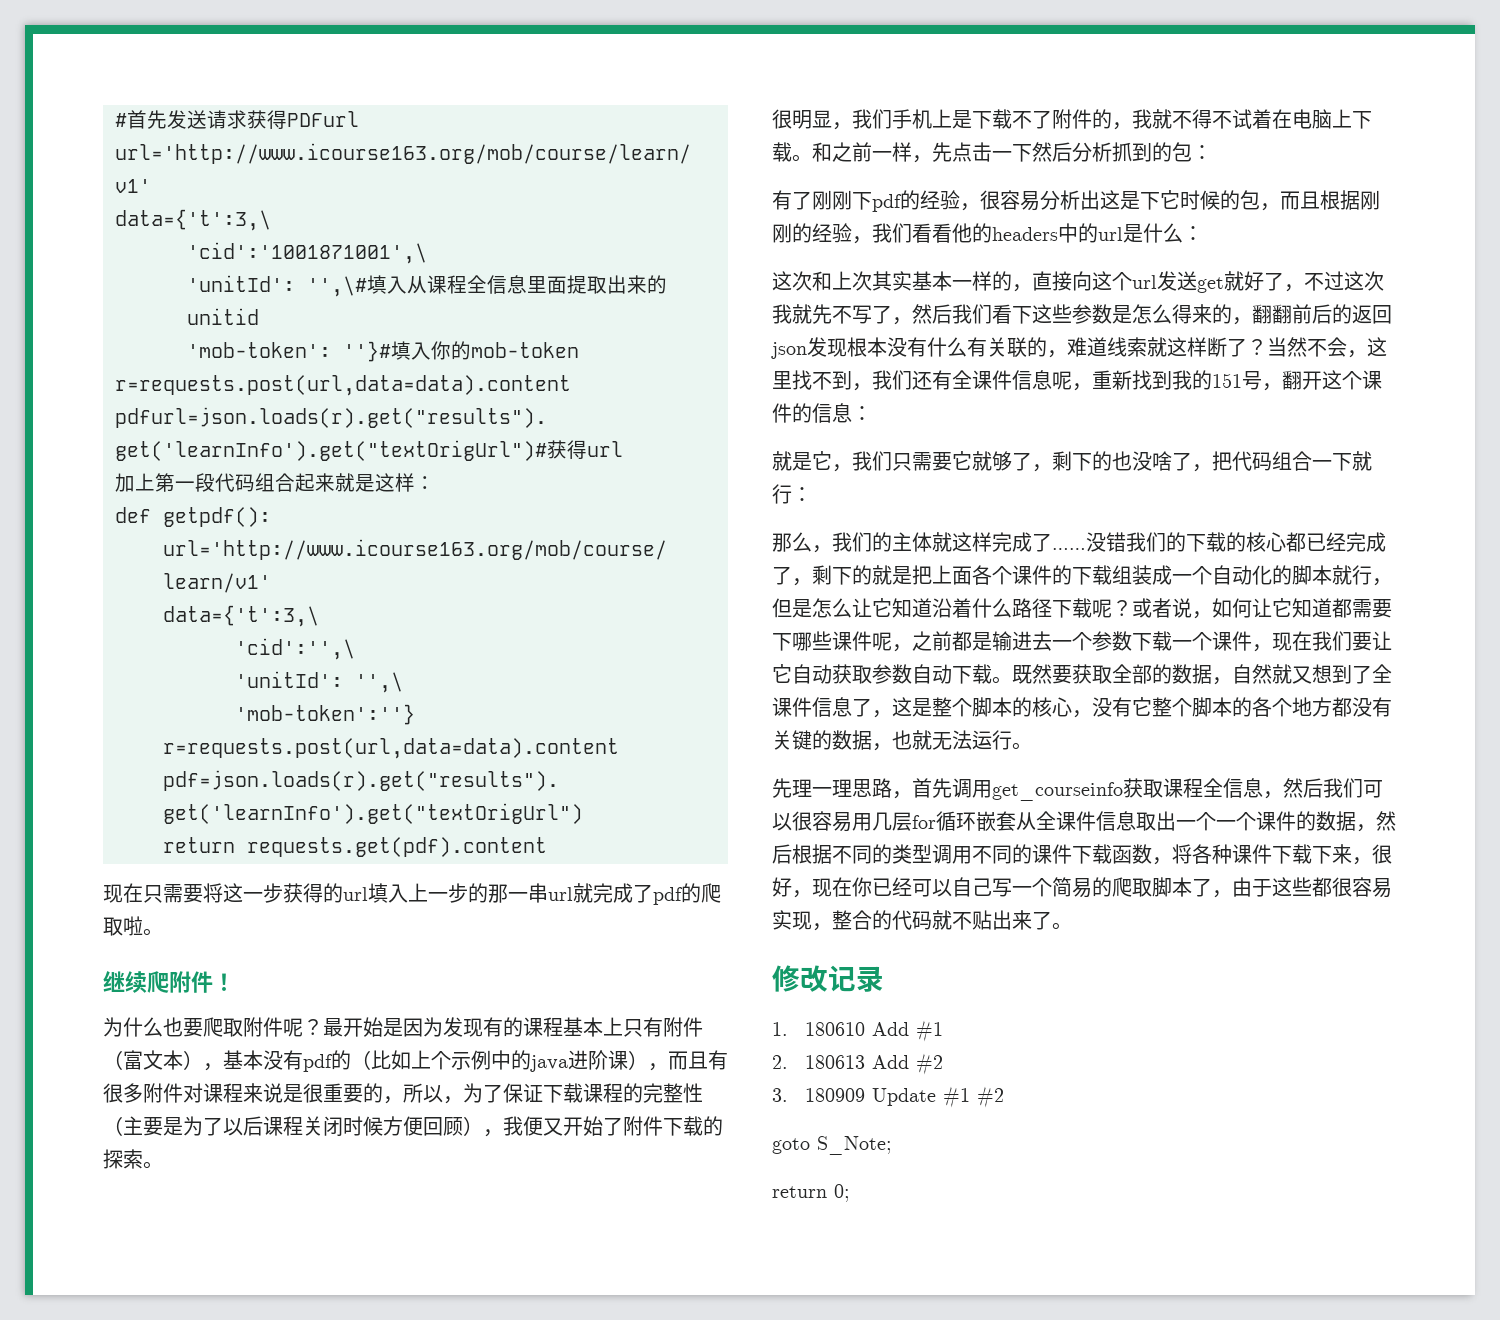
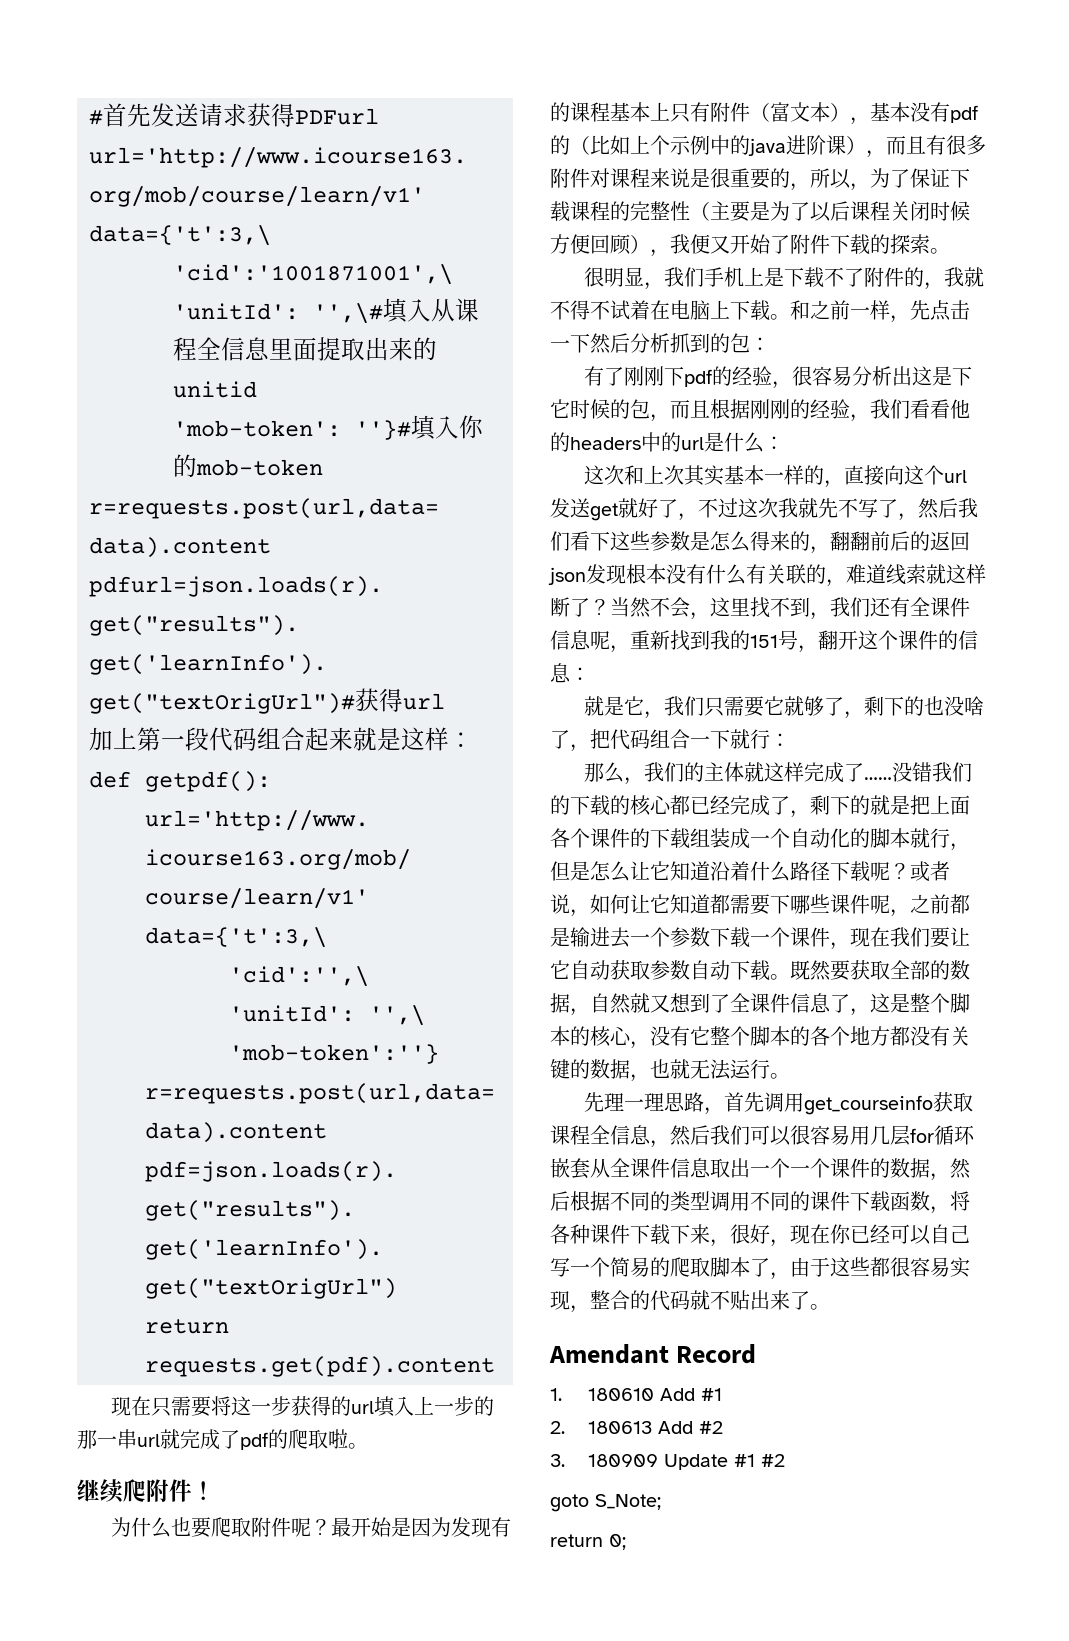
[772,965,884,992] 修改记录 -> [549,1344,757,1364] Amendant Record

